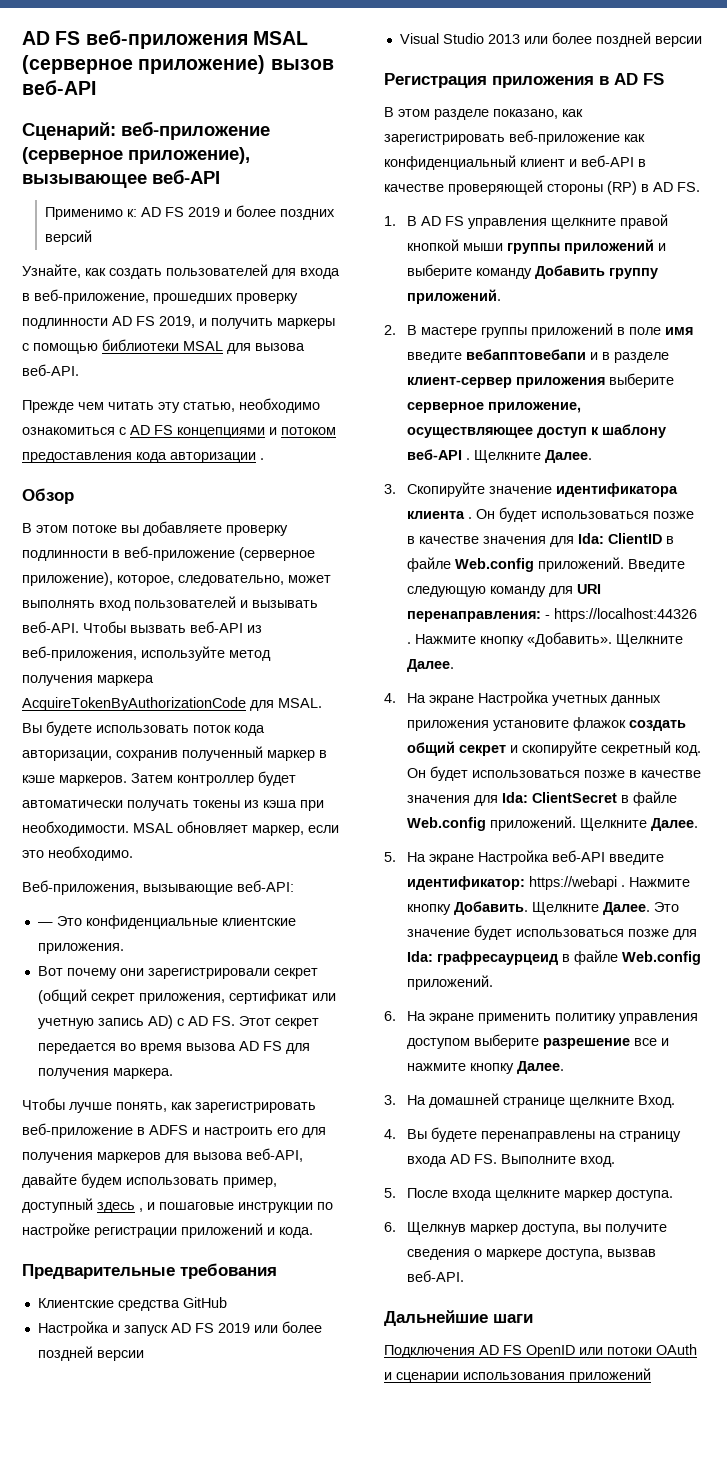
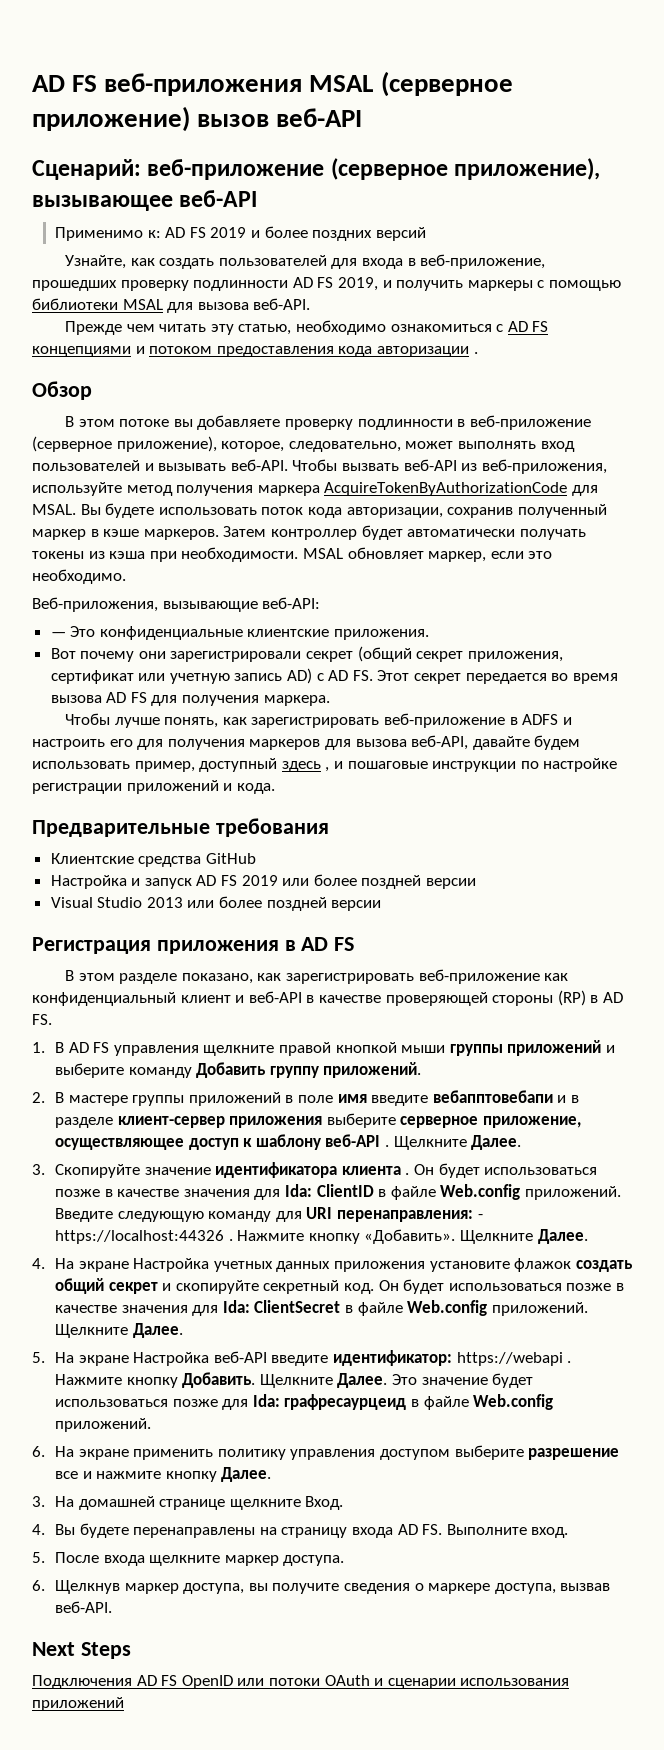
[384,1310,533,1326] Дальнейшие шаги -> [32,1642,131,1659] Next Steps

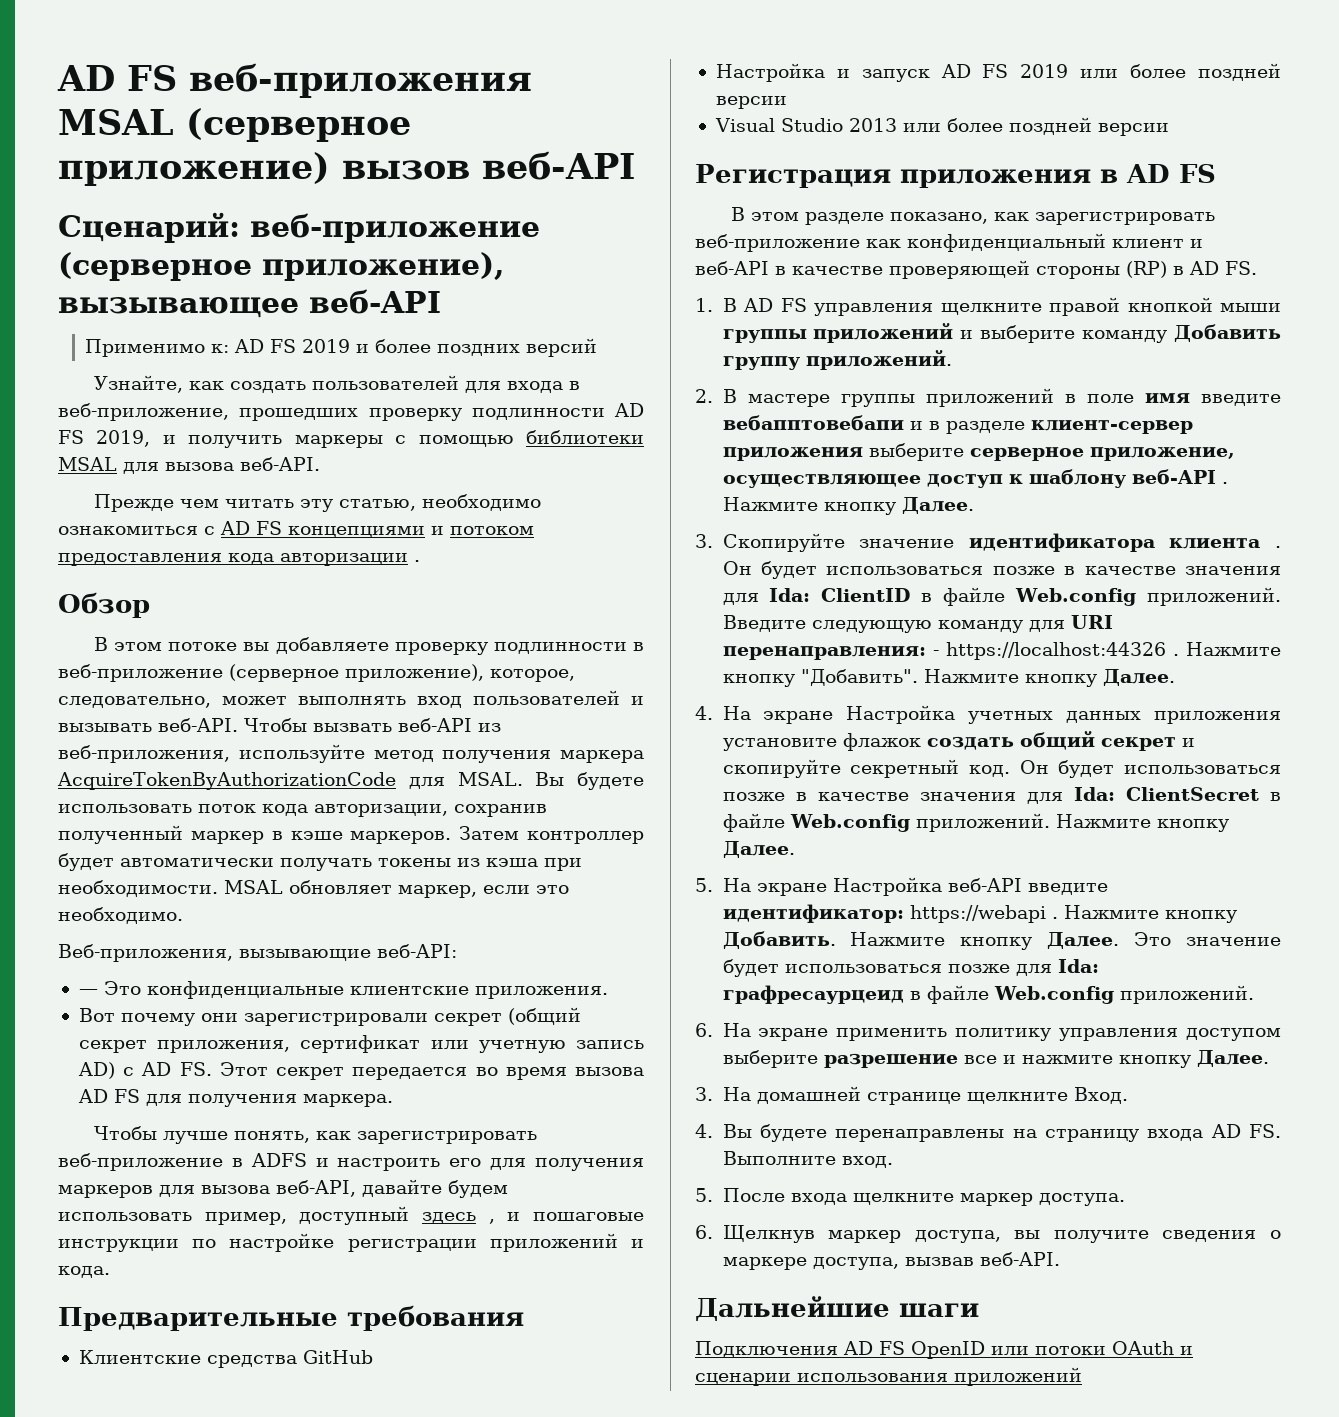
[393,1136,467,1150] Щелкните -> [722,497,896,515] Нажмите кнопку
[364,1229,533,1244] «Добавить». Щелкните -> [800,669,1097,687] "Добавить". Нажмите кнопку
[54,1324,128,1338] Щелкните -> [1056,814,1230,832] Нажмите кнопку
[259,1374,333,1388] Щелкните -> [850,932,1033,950] Нажмите кнопку
[32,1642,131,1659] Next Steps -> [695,1296,979,1321] Дальнейшие шаги

